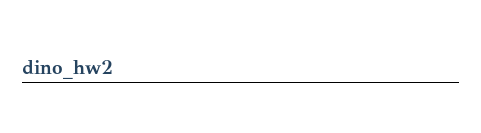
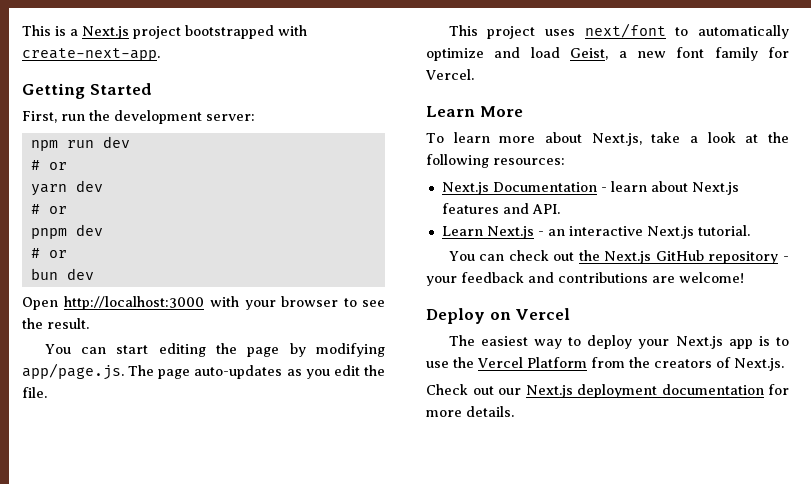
[22,60,113,79] dino_hw2 -> [22,25,307,39] [22,48,160,61] [22,83,152,99] [22,110,255,124] [30,136,130,151] [30,160,67,170] [30,180,103,196] [30,204,67,214] [30,224,103,239] [30,248,67,258] [30,268,94,280] [22,296,385,310] [22,318,89,329] [44,343,385,357] [22,363,386,380] [22,387,47,398] [448,23,789,39] [426,47,789,61] [425,69,474,80] [426,106,523,117] [426,132,789,146] [426,154,565,168] [441,181,739,195] [441,203,560,214] [441,225,750,239] [448,250,789,264] [426,272,744,286] [426,308,571,324] [448,335,789,349] [426,357,784,371] [426,384,789,398] [426,406,514,417] This is a Next.js project bootstrapped with create-next-app. // Getting Started // First, run the development server: // npm run dev // # or // yarn dev // # or // pnpm dev // # or // bun dev // Open http://localhost:3000 with your browser to see the result. // You can start editing the page by modifying app/page.js. The page auto-updates as you edit the file. // This project uses next/font to automatically optimize and load Geist, a new font family for Vercel. // Learn More // To learn more about Next.js, take a look at the following resources: // Next.js Documentation - learn about Next.js features and API. // Learn Next.js - an interactive Next.js tutorial. // You can check out the Next.js GitHub repository - your feedback and contributions are welcome! // Deploy on Vercel // The easiest way to deploy your Next.js app is to use the Vercel Platform from the creators of Next.js. // Check out our Next.js deployment documentation for more details.

